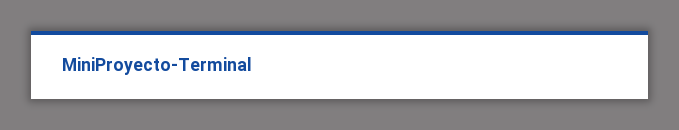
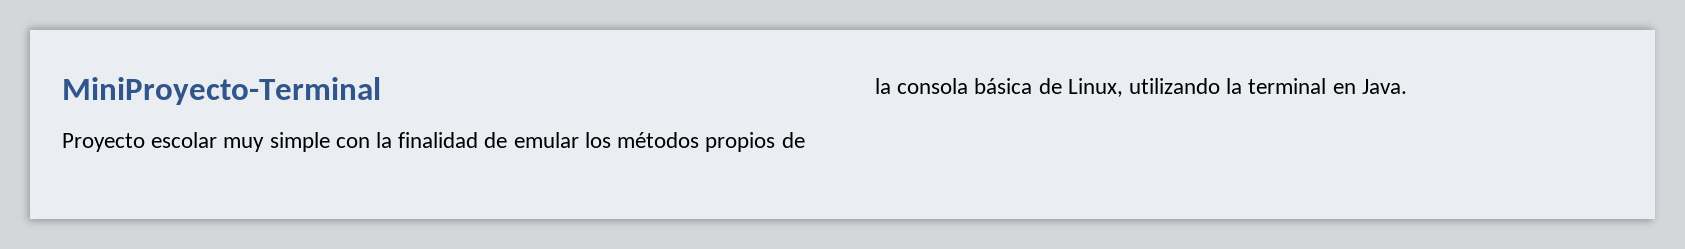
(252, 66) none -> [62,132,805,152] [875,78,1407,97] // Proyecto escolar muy simple con la finalidad de emular los métodos propios de la consola básica de Linux, utilizando la terminal en Java.

